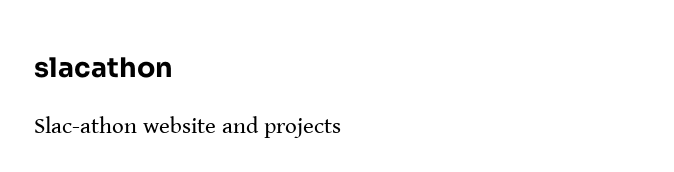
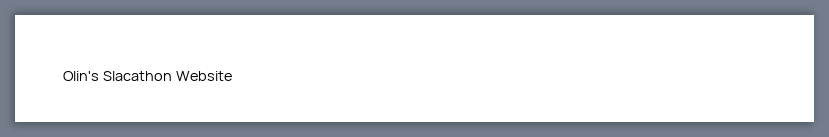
[34,57,173,78] [34,116,342,138] slacathon // Slac-athon website and projects -> [63,71,232,81] Olin's Slacathon Website

